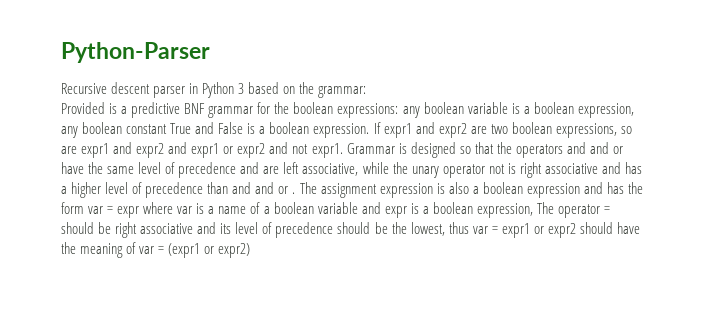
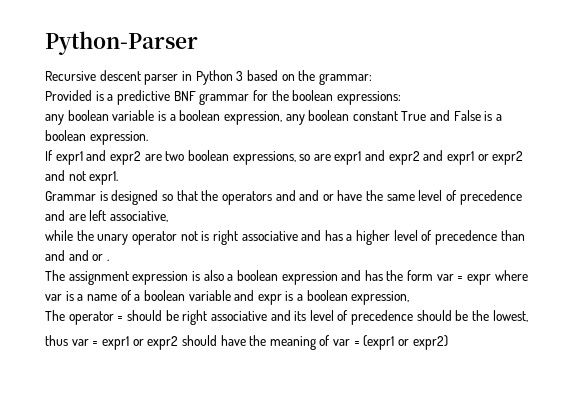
(399, 110) none -> (401, 98) //
(370, 130) none -> (148, 138) //
(343, 150) none -> (119, 178) //
(359, 169) none -> (168, 216) //
(296, 193) none -> (109, 260) //
(533, 210) none -> (410, 298) //
(445, 229) none -> (528, 316) //

